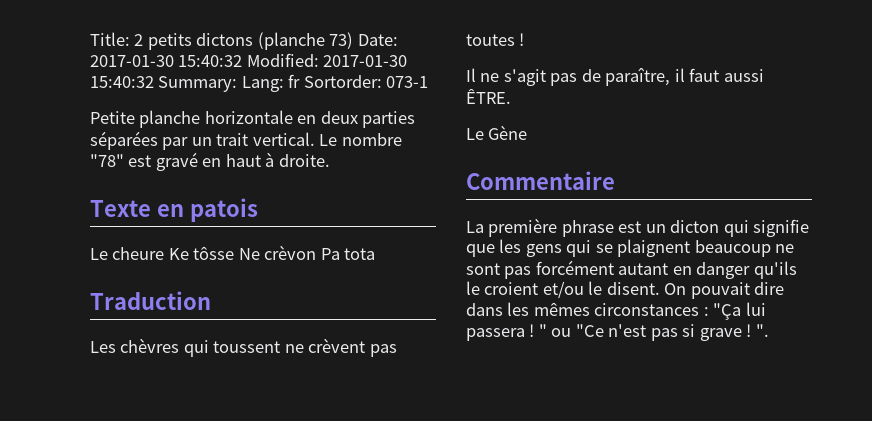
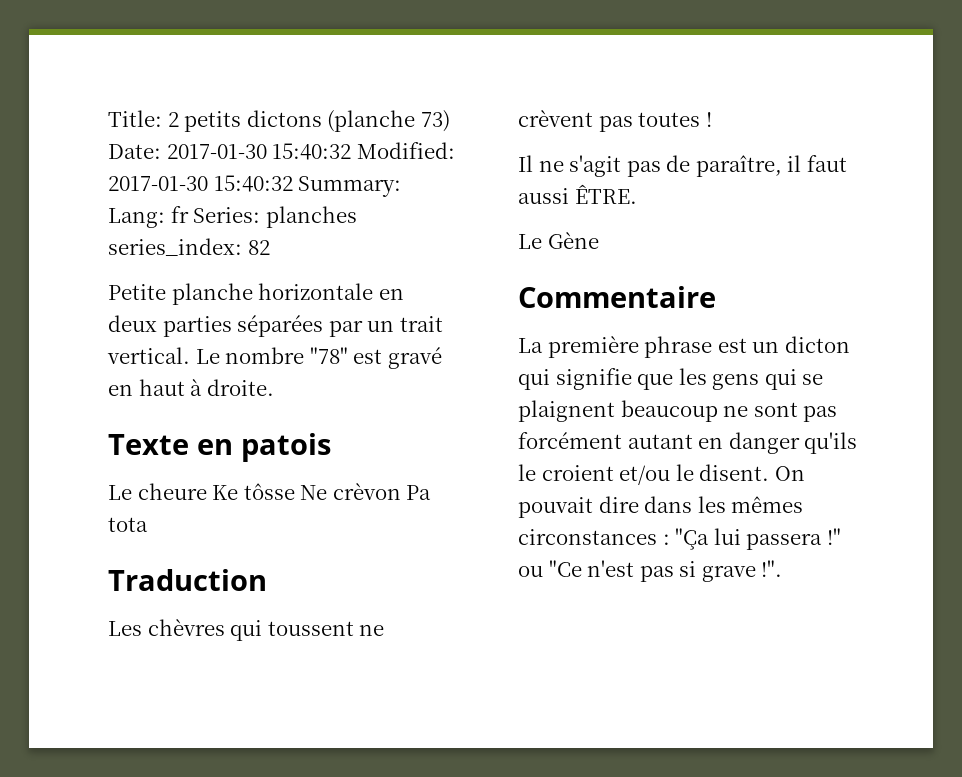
[303,75,429,88] Sortorder: 073-1 -> [193,206,357,228] [108,238,270,256] Series: planches series_index: 82
[529,324,547,337] ! " -> [826,528,841,545] !"
[746,324,769,337] ! ". -> [761,560,783,577] !".

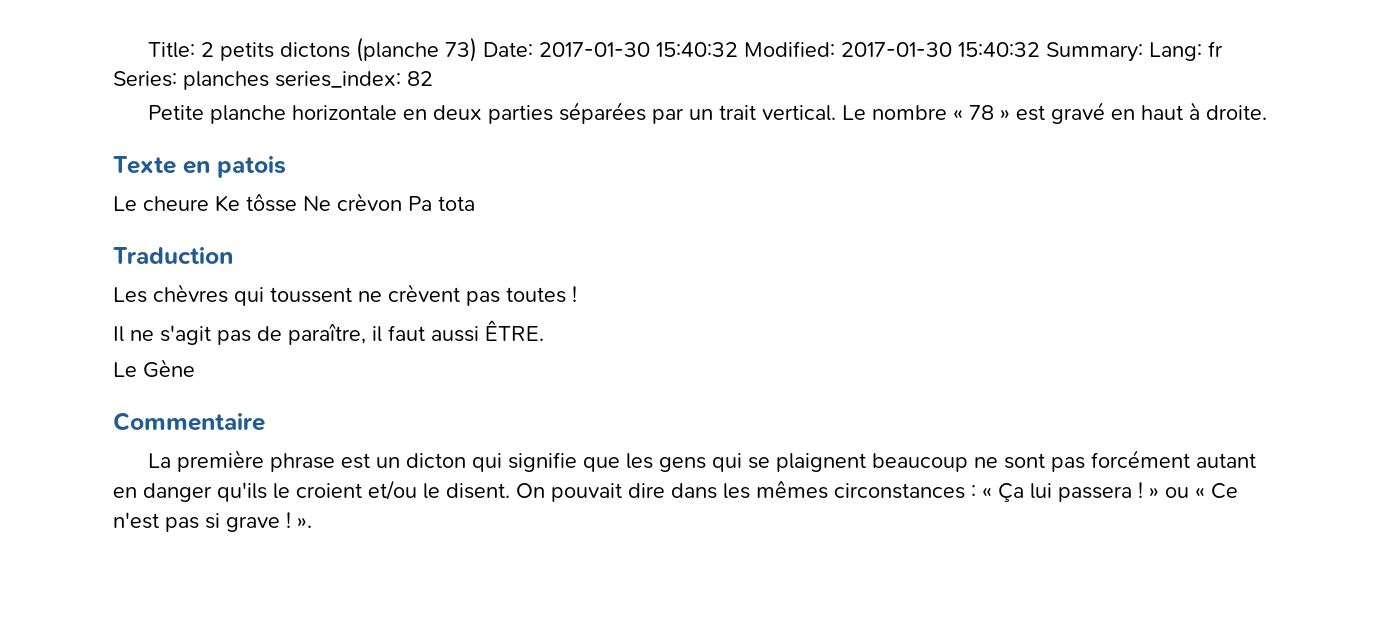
[309,347,348,364] "78" -> [952,105,1010,120] « 78 »
[675,528,841,550] [518,560,582,577] "Ça lui passera !" ou "Ce -> [982,482,1238,502] « Ça lui passera ! » ou « Ce
[761,560,783,577] !". -> [286,512,312,528] ! ».

